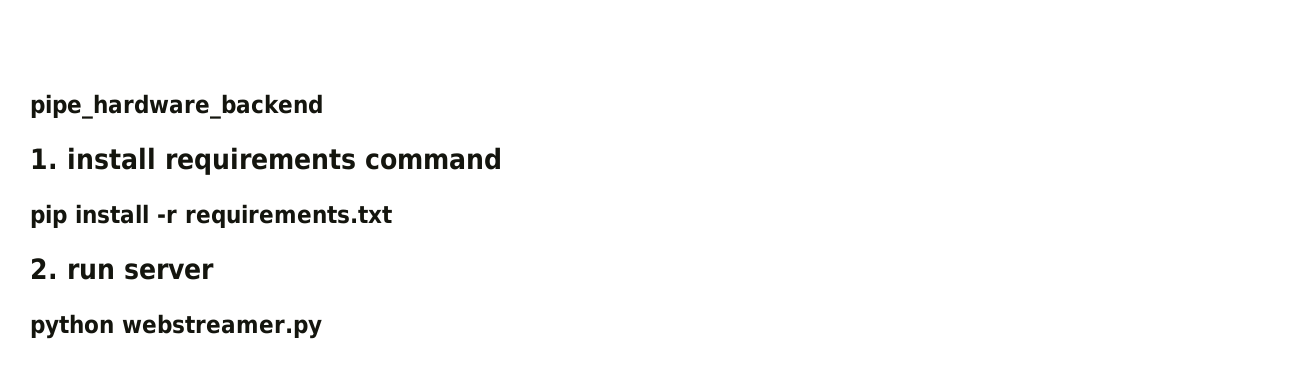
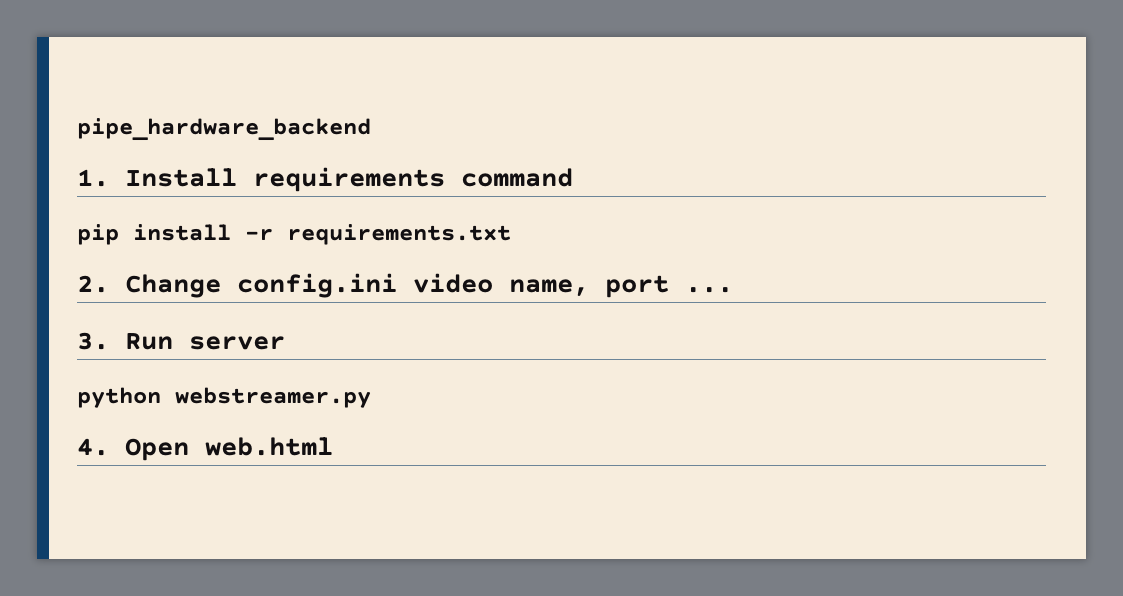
[67,147,156,170] install -> [125,168,237,187] Install
[67,263,115,280] run -> [125,273,733,298] [77,332,173,350] Change config.ini video name, port ... // 3. Run
(322, 326) none -> [77,437,333,461] // 4. Open web.html

